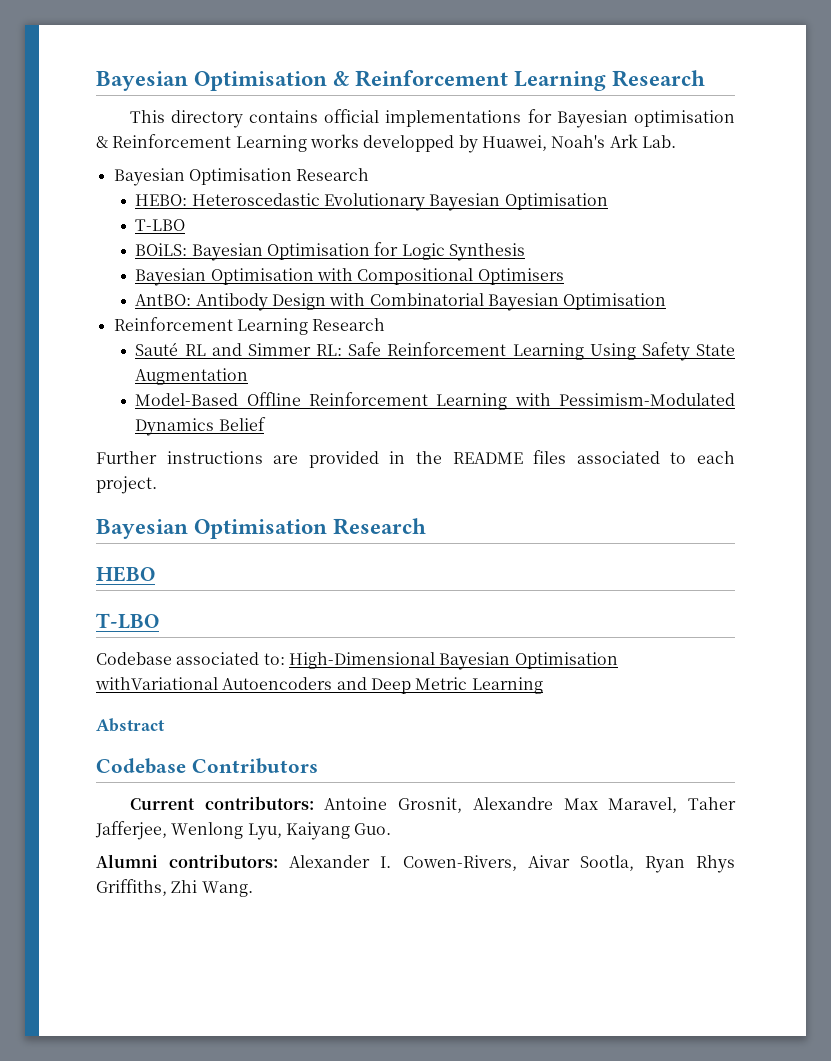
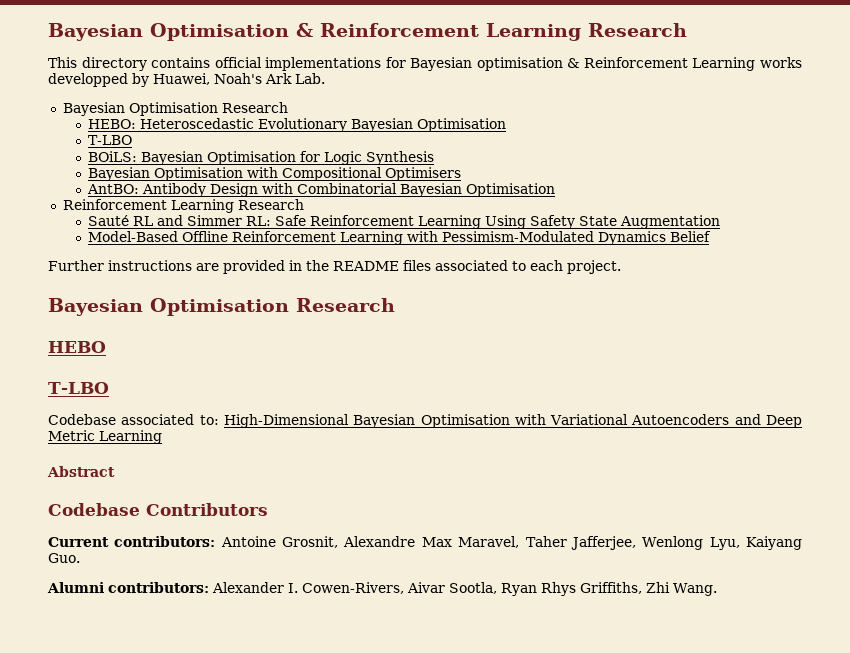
[95,677,218,690] withVariational -> [514,414,629,425] with Variational

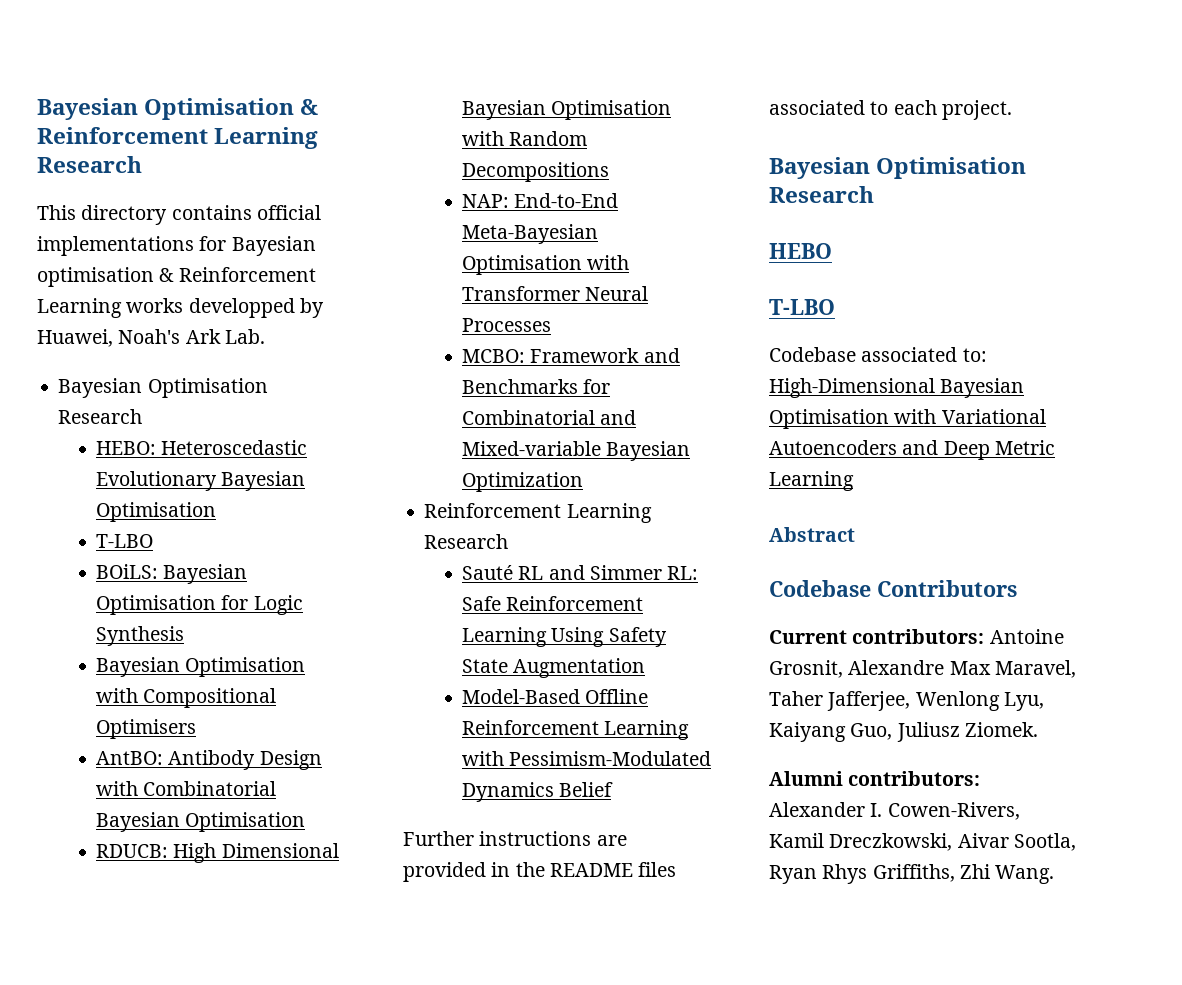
(556, 190) none -> [96,843,339,863] [462,100,672,120] [462,131,588,146] [462,162,610,182] [462,193,619,208] [462,224,599,244] [462,255,630,275] [462,286,649,301] [462,318,552,332] [462,348,680,363] [462,379,611,394] [462,410,637,425] [462,441,691,461] [462,472,584,492] // RDUCB: High Dimensional Bayesian Optimisation with Random Decompositions // NAP: End-to-End Meta-Bayesian Optimisation with Transformer Neural Processes // MCBO: Framework and Benchmarks for Combinatorial and Mixed-variable Bayesian Optimization
[48,553,80,563] Guo. -> [850,722,1038,742] Guo, Juliusz Ziomek.
(404, 588) none -> [769,833,953,851] Kamil Dreczkowski,

